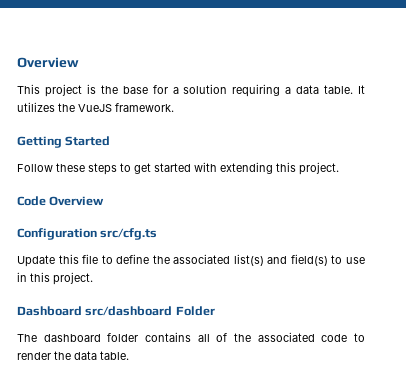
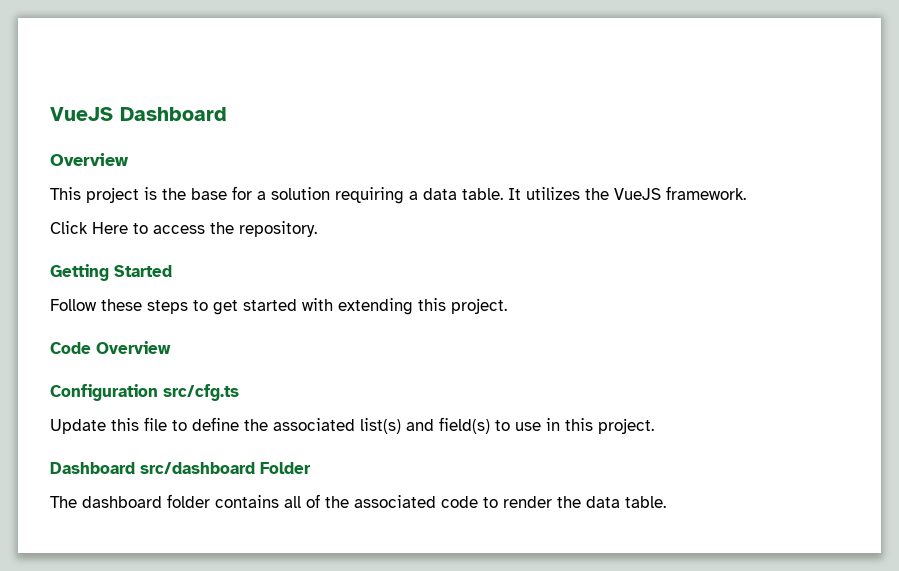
(17, 62) none -> [50,107,227,121] VueJS Dashboard //
(174, 107) none -> [50,221,317,237] // Click Here to access the repository.

